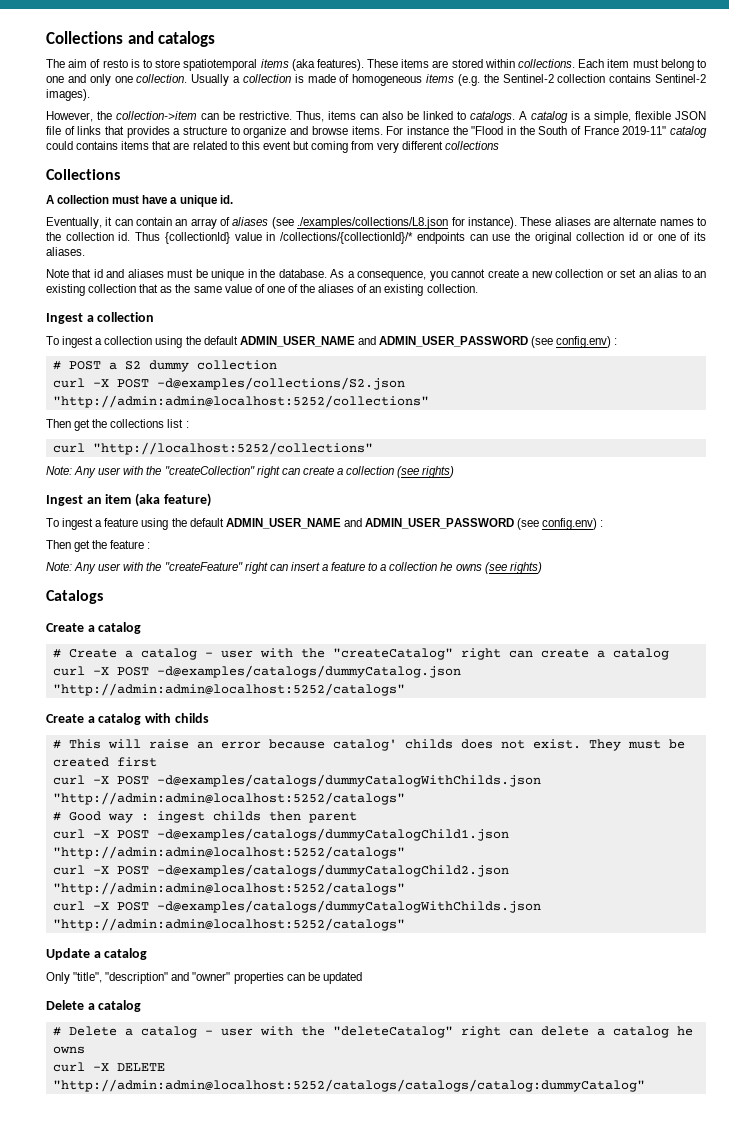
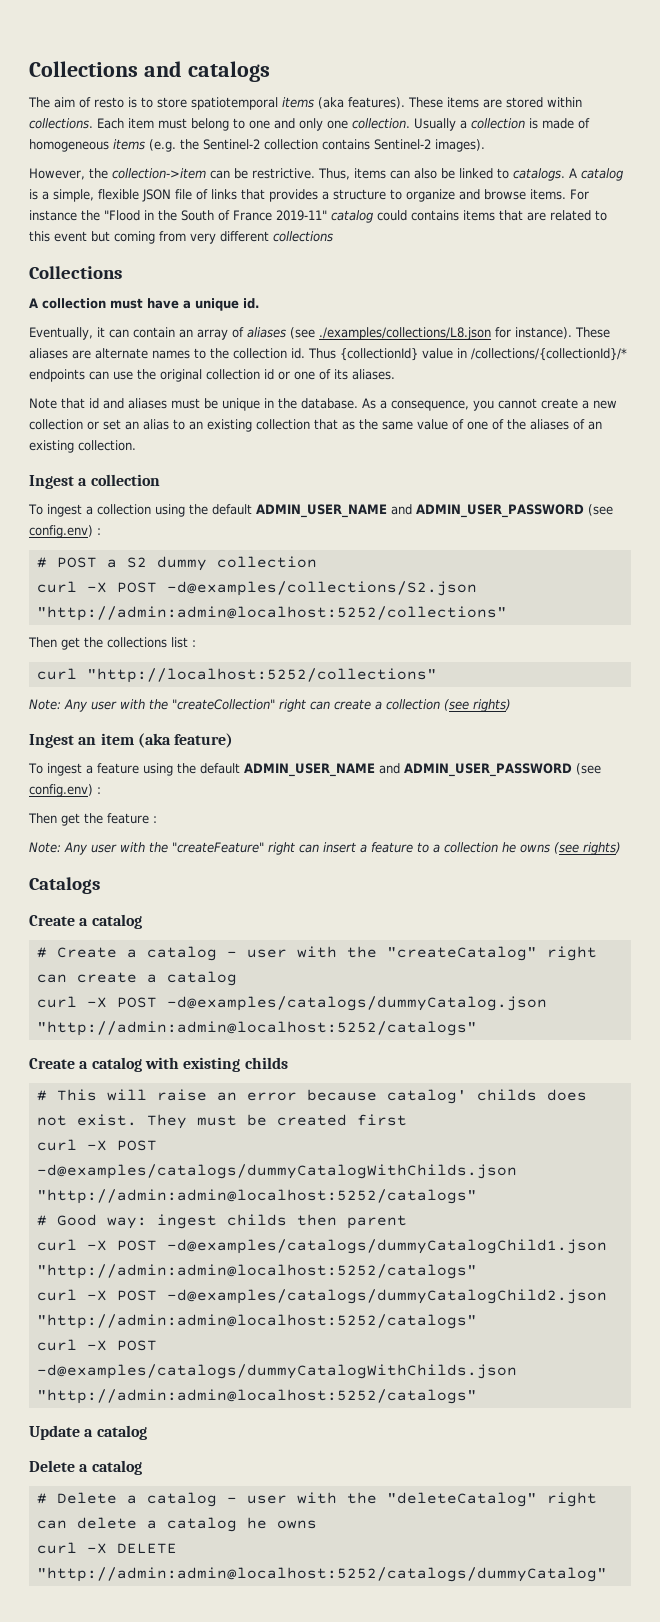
(171, 718) none -> [183,1057,241,1072] existing
[107,813,149,823] way : -> [106,1217,147,1229] way:
[46,972,362,984] // Only "title", "description" and "owner" properties can be updated -> (147, 1432) none
[52,1079,645,1092] "http://admin:admin@localhost:5252/catalogs/catalogs/catalog:dummyCatalog" -> [36,1567,607,1582] "http://admin:admin@localhost:5252/catalogs/dummyCatalog"

